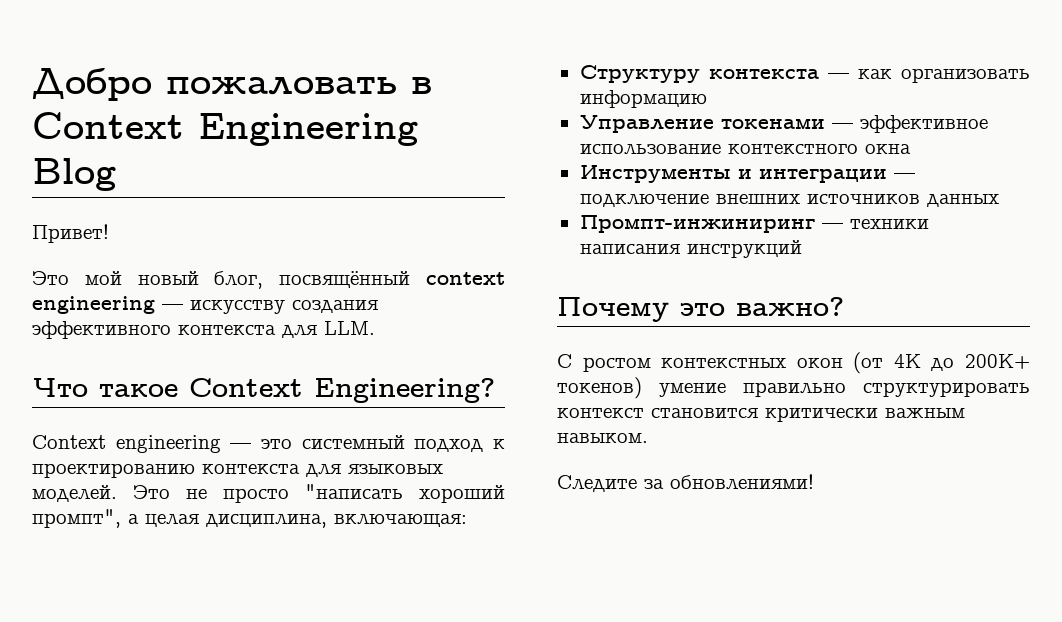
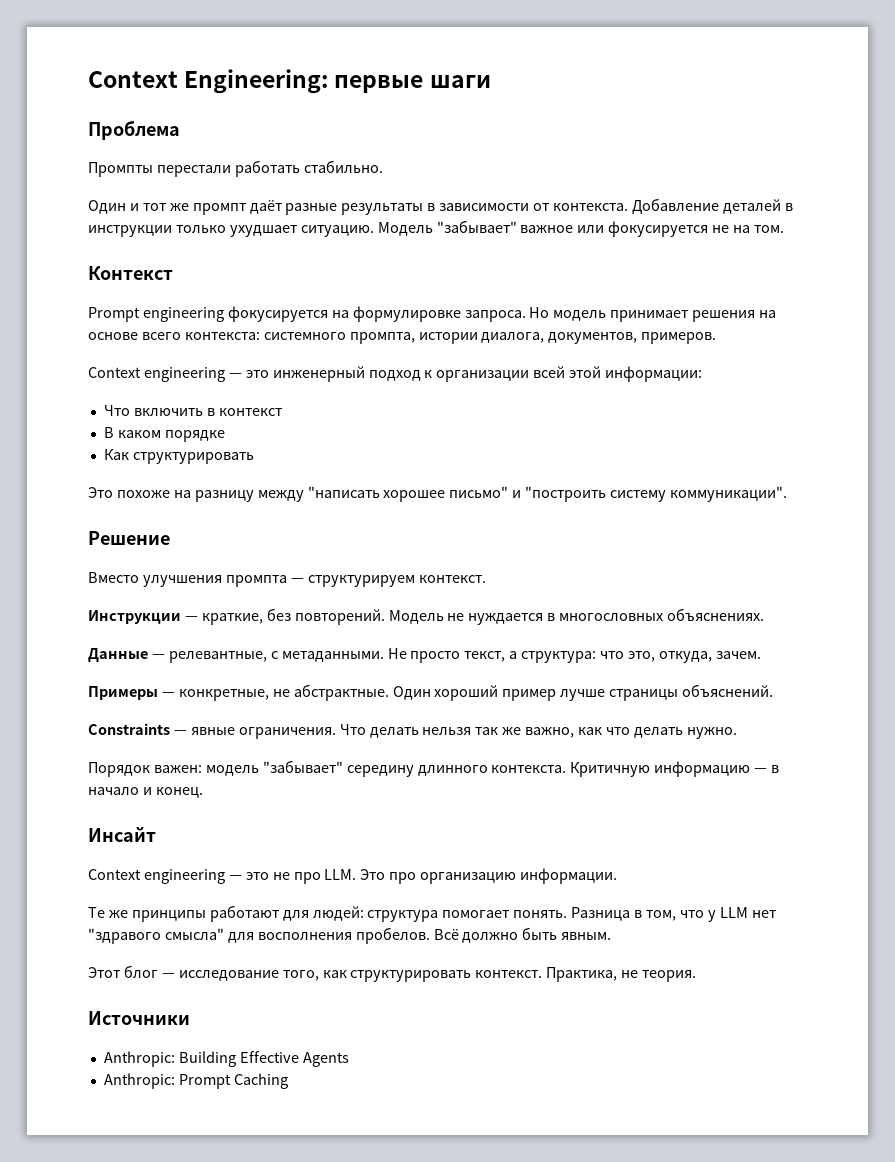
[32,68,432,101] [32,112,418,146] [32,158,116,191] [32,224,109,243] [32,271,506,289] [32,296,378,314] [32,321,375,339] [32,378,495,403] [32,435,405,453] Добро пожаловать в Context Engineering Blog // Привет! // Это мой новый блог, посвящённый context engineering — искусству создания эффективного контекста для LLM. // Что такое Context Engineering? // Context engineering — это системный -> [88,69,491,94] [88,120,180,140] [88,160,383,177] [88,198,793,215] [88,220,785,237] [88,266,173,280] [88,306,777,322] [88,332,717,344] [88,366,365,382] Context Engineering: первые шаги // Проблема // Промпты перестали работать стабильно. // Один и тот же промпт даёт разные результаты в зависимости от контекста. Добавление деталей в инструкции только ухудшает ситуацию. Модель "забывает" важное или фокусируется не на том. // Контекст // Prompt engineering фокусируется на формулировке запроса. Но модель принимает решения на основе всего контекста: системного промпта, истории диалога, документов, примеров. // Context engineering — это инженерный
[32,463,443,478] [32,484,505,503] [32,509,467,528] [579,65,1030,83] [579,90,707,108] [579,115,988,133] [579,144,911,155] [579,165,915,183] [579,194,999,207] [579,215,929,233] [579,240,802,258] [557,297,844,322] [557,352,1030,374] [557,377,1030,399] [557,407,965,422] [557,433,648,443] [557,474,814,492] проектированию контекста для языковых моделей. Это не просто "написать хороший промпт", а целая дисциплина, включающая: // Структуру контекста — как организовать информацию // Управление токенами — эффективное использование контекстного окна // Инструменты и интеграции — подключение внешних источников данных // Промпт-инжиниринг — техники написания инструкций // Почему это важно? // С ростом контекстных окон (от 4K до 200K+ токенов) умение правильно структурировать контекст становится критически важным навыком. // Следите за обновлениями! -> [436,366,703,382] [103,405,283,416] [103,427,225,442] [103,449,254,464] [88,486,788,502] [88,531,170,545] [88,572,486,587] [88,608,765,625] [88,648,761,663] [88,684,774,701] [88,723,737,739] [88,760,780,777] [88,787,203,798] [88,827,156,842] [88,868,618,884] [88,905,777,922] [88,927,612,944] [88,965,697,982] [88,1011,190,1025] [103,1051,349,1067] [103,1073,288,1089] организации всей этой информации: // Что включить в контекст // В каком порядке // Как структурировать // Это похоже на разницу между "написать хорошее письмо" и "построить систему коммуникации". // Решение // Вместо улучшения промпта — структурируем контекст. // Инструкции — краткие, без повторений. Модель не нуждается в многословных объяснениях. // Данные — релевантные, с метаданными. Не просто текст, а структура: что это, откуда, зачем. // Примеры — конкретные, не абстрактные. Один хороший пример лучше страницы объяснений. // Constraints — явные ограничения. Что делать нельзя так же важно, как что делать нужно. // Порядок важен: модель "забывает" середину длинного контекста. Критичную информацию — в начало и конец. // Инсайт // Context engineering — это не про LLM. Это про организацию информации. // Те же принципы работают для людей: структура помогает понять. Разница в том, что у LLM нет "здравого смысла" для восполнения пробелов. Всё должно быть явным. // Этот блог — исследование того, как структурировать контекст. Практика, не теория. // Источники // Anthropic: Building Effective Agents // Anthropic: Prompt Caching

